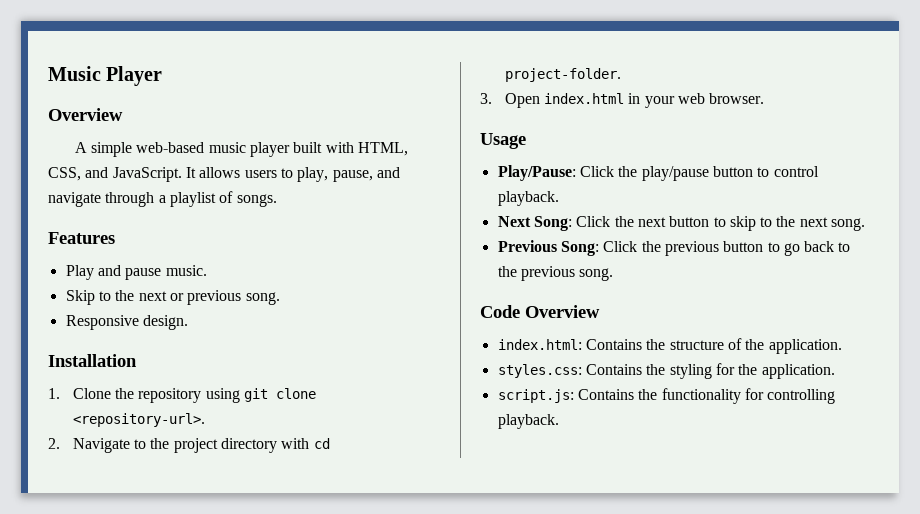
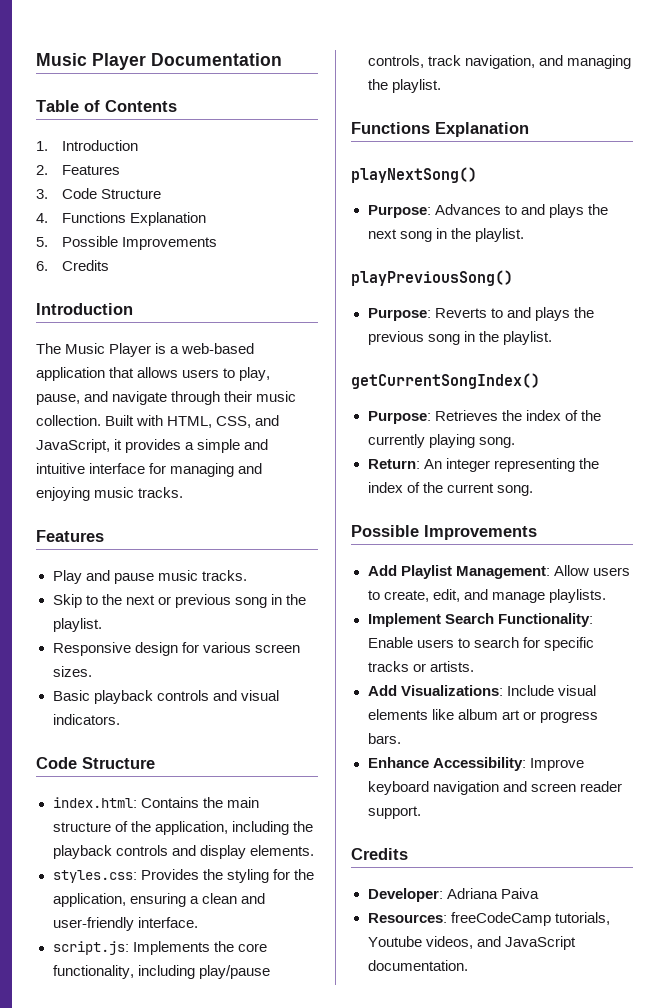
[48,66,163,86] [48,108,123,121] [74,142,408,157] [48,167,196,182] Music Player // Overview // A simple web-based music player built with HTML, CSS, and JavaScript. It -> [36,53,282,70] [36,100,177,112] [36,140,138,151] [36,165,120,175] [36,188,161,199] [36,212,206,226] [36,236,217,250] [36,260,109,271] [36,303,133,315] [36,343,255,357] [36,367,135,381] Music Player Documentation // Table of Contents // 1. Introduction // 2. Features // 3. Code Structure // 4. Functions Explanation // 5. Possible Improvements // 6. Credits // Introduction // The Music Player is a web-based application that
[158,191,277,207] a playlist of songs. -> [224,391,297,402] [36,415,280,428] [36,439,269,453] [36,463,263,477] [36,487,184,501] their music collection. Built with HTML, CSS, and JavaScript, it provides a simple and intuitive interface for managing and enjoying music tracks.
[165,265,207,276] music. -> [157,570,247,581] music tracks.
[245,292,280,305] [65,315,188,330] [48,354,137,367] [48,388,317,403] [72,413,205,427] [48,438,330,453] [504,68,621,82] [480,93,765,108] [480,133,526,149] [497,165,819,181] [497,191,559,206] [497,216,866,231] [497,240,851,256] [497,266,614,281] [480,305,600,318] song. // Responsive design. // Installation // 1. Clone the repository using git clone <repository-url>. // 2. Navigate to the project directory with cd project-folder. // 3. Open index.html in your web browser. // Usage // Play/Pause: Click the play/pause button to control playback. // Next Song: Click the next button to skip to the next song. // Previous Song: Click the previous button to go back to the previous song. // Code Overview -> [234,594,306,608] [52,618,102,632] [52,642,300,656] [52,666,92,677] [52,690,279,704] [52,714,120,725] [36,757,155,769] song in the playlist. // Responsive design for various screen sizes. // Basic playback controls and visual indicators. // Code Structure
(666, 344) none -> [226,797,259,808] main
[768,339,842,354] application. -> [154,821,313,835] [52,845,314,859] application, including the playback controls and display elements.
[585,364,642,375] Contains -> [140,869,199,880] Provides
[761,364,835,379] [497,388,836,404] [497,414,559,429] application. // script.js: Contains the functionality for controlling playback. -> [52,893,265,907] [52,917,198,931] [52,941,267,955] [52,965,270,979] [367,55,631,69] [367,79,441,93] [351,122,529,137] [351,167,477,183] [367,204,608,218] [367,228,524,242] [351,270,513,286] [367,307,594,321] [367,331,552,345] [351,373,540,389] [367,410,601,424] [367,434,515,448] [367,458,599,472] [367,482,533,496] [351,525,537,540] [367,565,630,579] [367,589,606,603] [367,613,593,627] [367,637,594,651] [367,661,474,672] [367,685,596,696] [367,709,598,723] [367,733,401,744] [367,757,584,771] [367,781,622,795] [367,806,421,819] [351,848,408,860] [367,888,539,902] [367,912,610,926] [367,936,576,950] [367,960,468,971] application, ensuring a clean and user-friendly interface. // script.js: Implements the core functionality, including play/pause controls, track navigation, and managing the playlist. // Functions Explanation // playNextSong() // Purpose: Advances to and plays the next song in the playlist. // playPreviousSong() // Purpose: Reverts to and plays the previous song in the playlist. // getCurrentSongIndex() // Purpose: Retrieves the index of the currently playing song. // Return: An integer representing the index of the current song. // Possible Improvements // Add Playlist Management: Allow users to create, edit, and manage playlists. // Implement Search Functionality: Enable users to search for specific tracks or artists. // Add Visualizations: Include visual elements like album art or progress bars. // Enhance Accessibility: Improve keyboard navigation and screen reader support. // Credits // Developer: Adriana Paiva // Resources: freeCodeCamp tutorials, Youtube videos, and JavaScript documentation.

